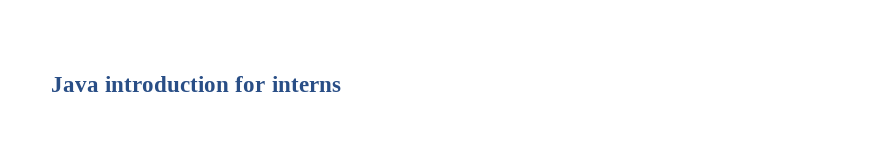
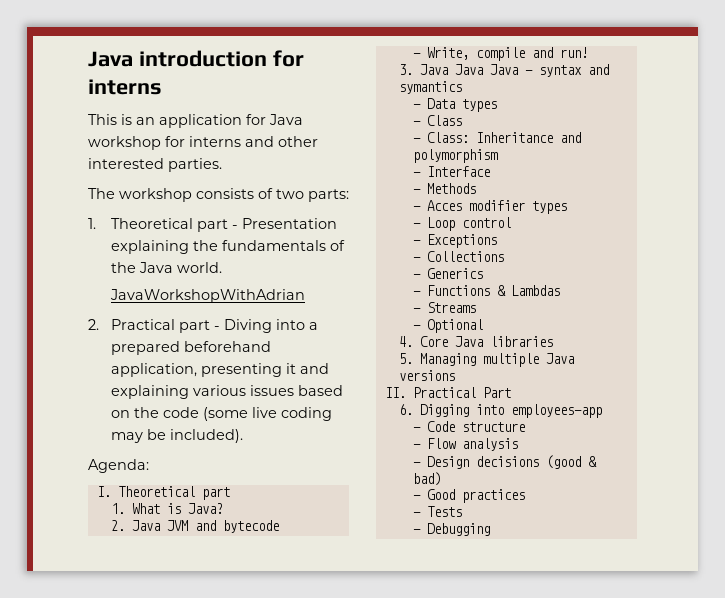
(341, 84) none -> [88,114,303,128] [88,136,318,150] [88,158,222,172] [88,188,349,202] [88,218,337,232] [110,240,345,254] [110,262,222,273] [109,289,305,303] [88,319,318,333] [110,341,271,355] [110,363,329,377] [110,385,343,399] [110,407,332,421] [110,429,243,443] [88,459,149,473] [96,486,230,500] [110,503,223,514] [110,520,279,533] [412,47,588,61] [398,64,609,77] [398,81,462,94] [412,98,497,112] [412,115,462,126] [412,132,581,143] [412,149,498,163] [412,166,490,177] [412,183,476,194] [412,200,567,214] [412,217,511,231] [412,234,497,248] [412,251,504,262] [412,268,483,279] [412,285,560,296] [412,302,476,313] [412,319,483,333] [398,336,553,347] [398,353,574,367] [398,370,455,381] [384,387,511,398] [398,404,602,418] [412,421,525,432] [412,438,518,451] [412,455,597,469] [412,472,441,486] [412,489,525,503] [412,506,462,517] [412,523,490,536] // This is an application for Java workshop for interns and other interested parties. // The workshop consists of two parts: // 1. Theoretical part - Presentation explaining the fundamentals of the Java world. // JavaWorkshopWithAdrian // 2. Practical part - Diving into a prepared beforehand application, presenting it and explaining various issues based on the code (some live coding may be included). // Agenda: // I. Theoretical part // 1. What is Java? // 2. Java JVM and bytecode // - Write, compile and run! // 3. Java Java Java - syntax and symantics // - Data types // - Class // - Class: Inheritance and polymorphism // - Interface // - Methods // - Acces modifier types // - Loop control // - Exceptions // - Collections // - Generics // - Functions & Lambdas // - Streams // - Optional // 4. Core Java libraries // 5. Managing multiple Java versions // II. Practical Part // 6. Digging into employees-app // - Code structure // - Flow analysis // - Design decisions (good & bad) // - Good practices // - Tests // - Debugging

